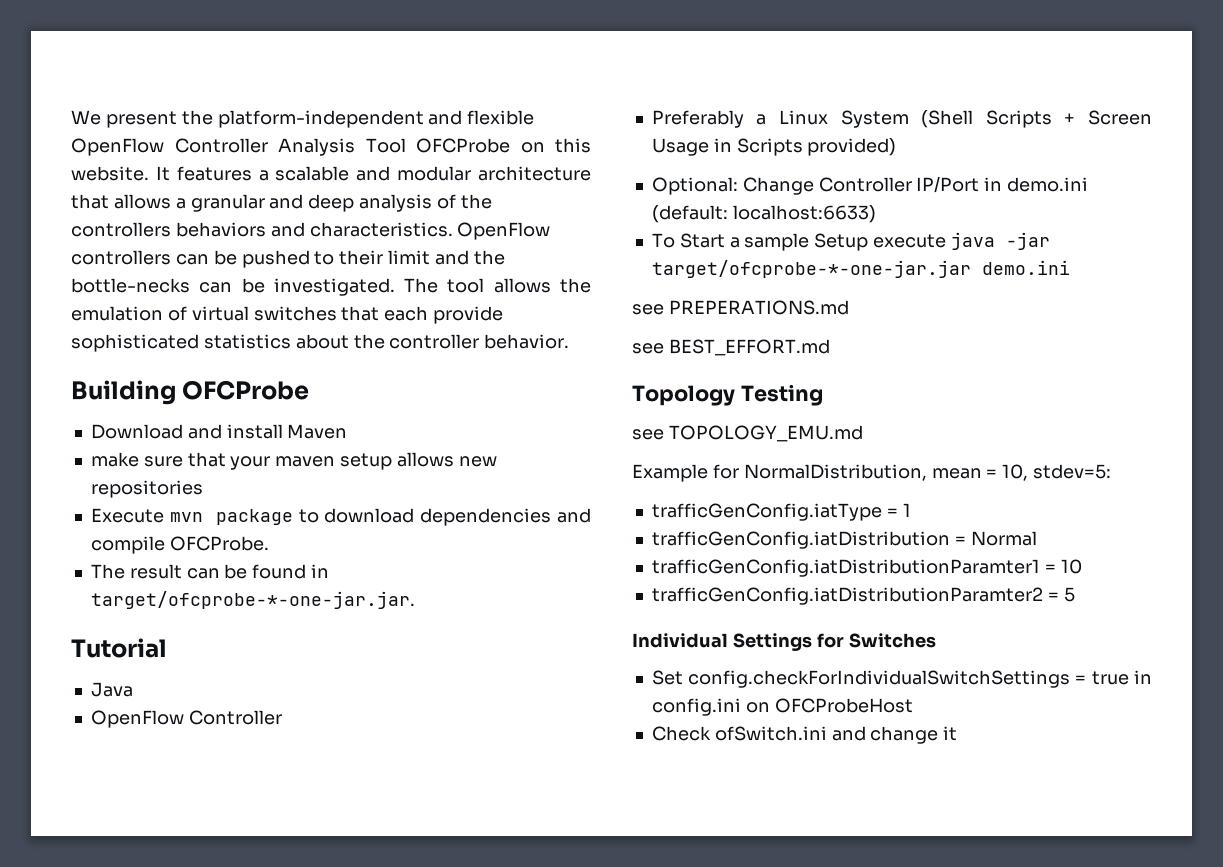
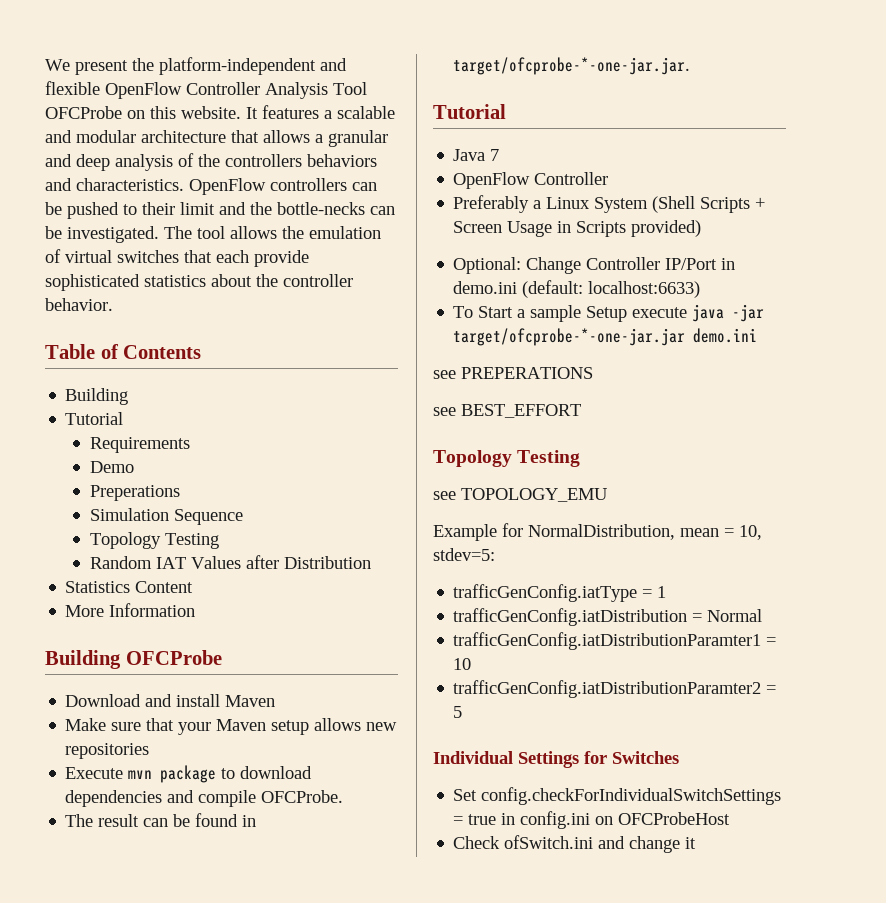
(570, 341) none -> [45,344,202,359] [65,388,129,405] [65,412,124,425] [89,437,190,453] [89,461,134,473] [89,485,180,501] [89,508,243,525] [89,532,219,549] [89,555,371,569] [65,581,194,593] [65,603,196,617] // Table of Contents // Building // Tutorial // Requirements // Demo // Preperations // Simulation Sequence // Topology Testing // Random IAT Values after Distribution // Statistics Content // More Information
[90,452,139,467] make -> [65,718,107,731] Make
[275,456,336,467] maven -> [216,719,267,731] Maven
(133, 689) none -> [490,149,500,161] 7
[668,300,849,315] [632,339,830,356] PREPERATIONS.md // see BEST_EFFORT.md -> [461,367,593,379] [433,404,581,418] PREPERATIONS // see BEST_EFFORT
[668,425,863,442] TOPOLOGY_EMU.md -> [461,488,607,502] TOPOLOGY_EMU

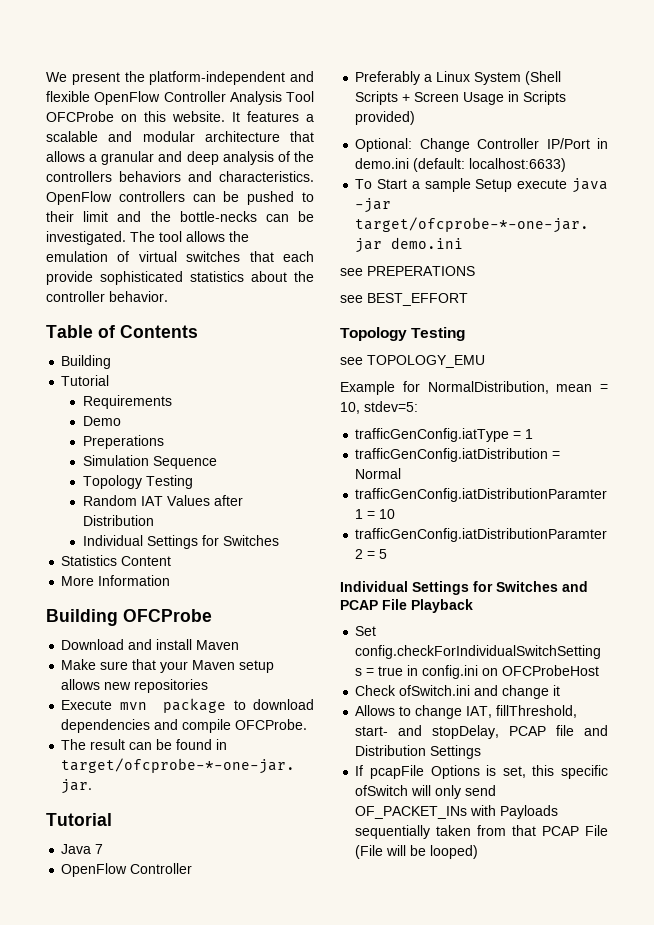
(371, 562) none -> [82,535,279,549] // Individual Settings for Switches
(679, 757) none -> [562,581,588,592] [340,599,473,613] and PCAP File Playback
(697, 843) none -> [355,705,578,719] [355,725,608,739] [355,745,482,759] [355,765,608,779] [355,785,497,799] [355,805,559,819] [355,825,608,839] [355,845,479,859] // Allows to change IAT, fillThreshold, start- and stopDelay, PCAP file and Distribution Settings // If pcapFile Options is set, this specific ofSwitch will only send OF_PACKET_INs with Payloads sequentially taken from that PCAP File (File will be looped)

